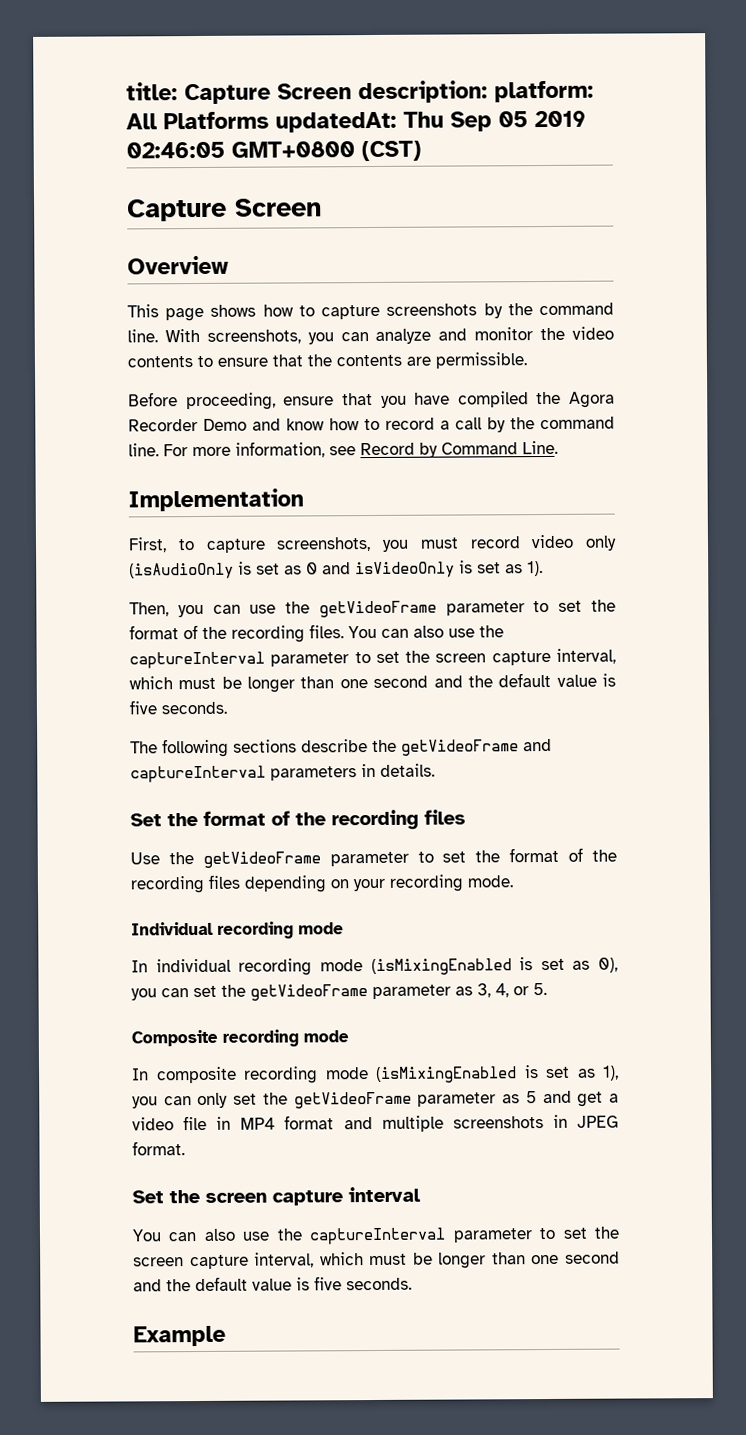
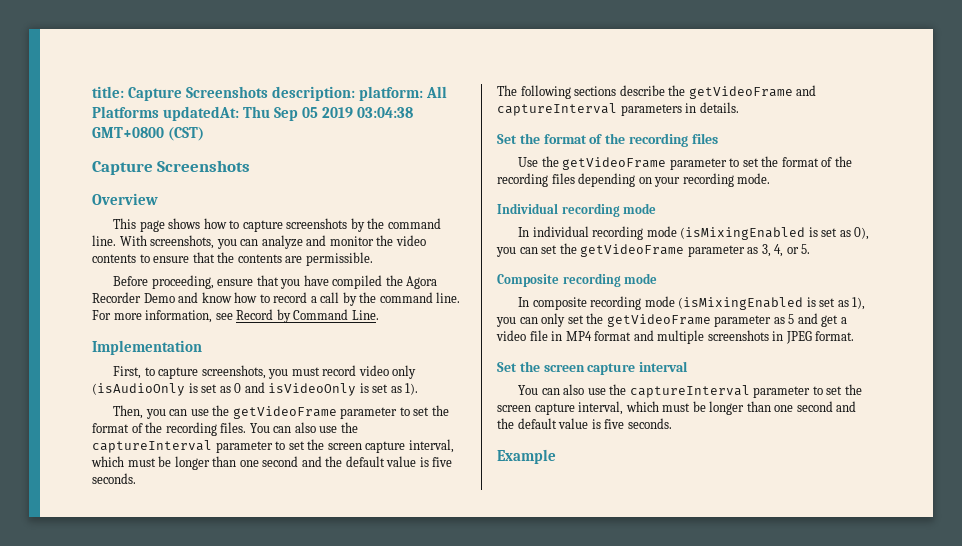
[277,83,352,100] Screen -> [186,86,269,98] Screenshots
[126,141,225,159] 02:46:05 -> [357,107,414,118] 03:04:38
[235,198,322,217] Screen -> [157,160,251,172] Screenshots

